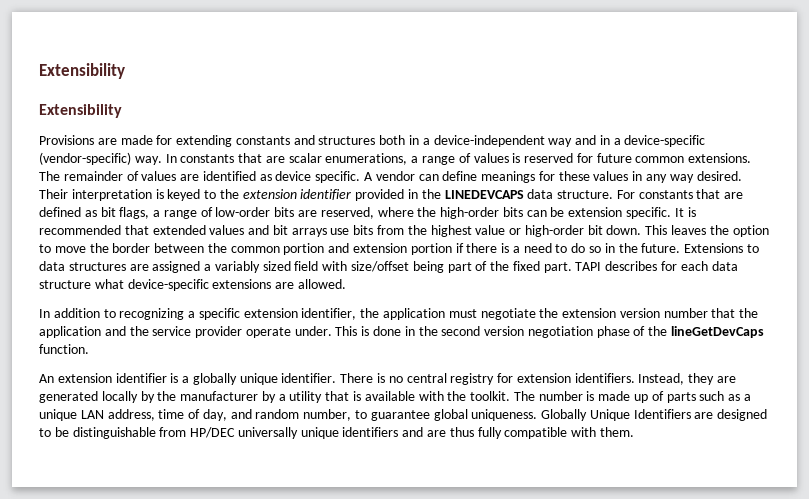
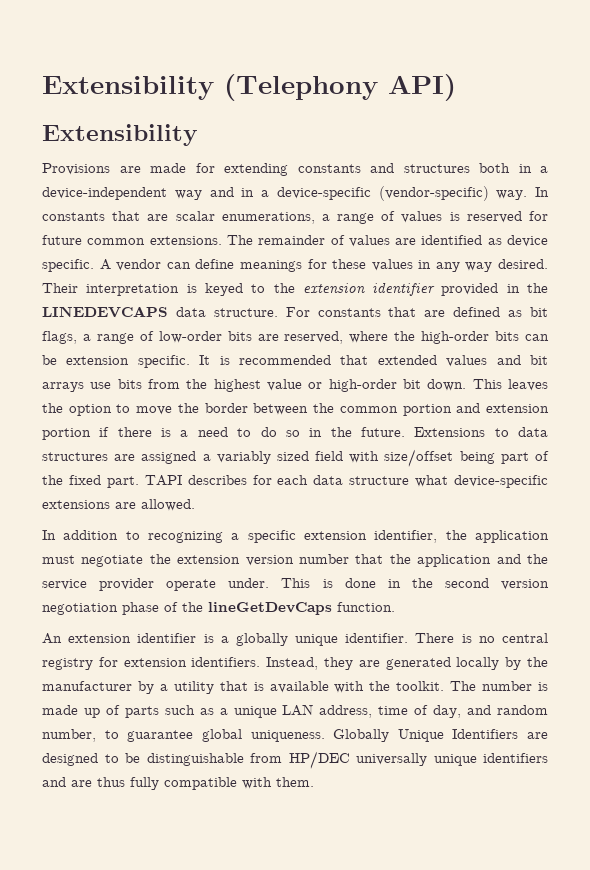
[39,63,125,79] Extensibility -> [42,74,456,101] Extensibility (Telephony API)

